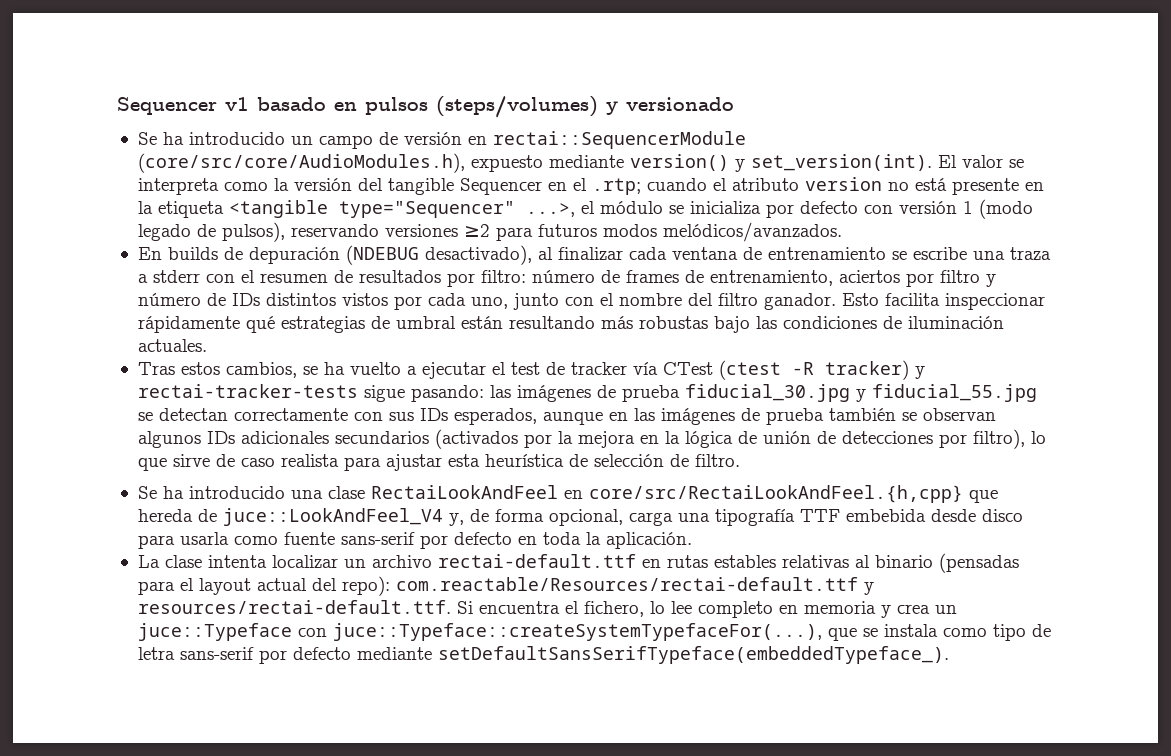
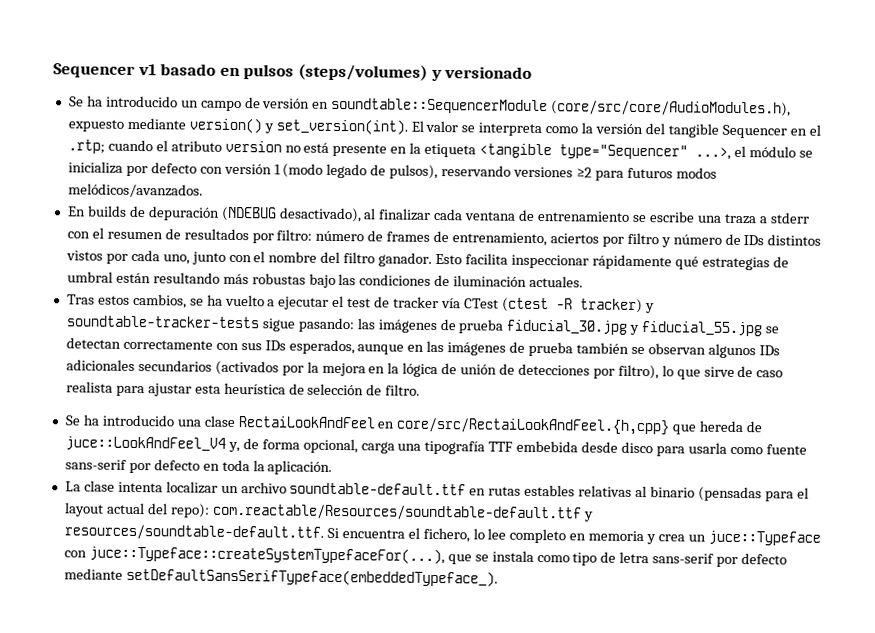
[492,131,746,149] rectai::SequencerModule -> [331,97,549,115] soundtable::SequencerModule
[137,384,358,398] rectai-tracker-tests -> [65,315,259,329] soundtable-tracker-tests
[437,554,636,568] rectai-default.ttf -> [289,482,467,496] soundtable-default.ttf
[395,577,874,595] [137,600,451,614] com.reactable/Resources/rectai-default.ttf y resources/rectai-default.ttf. -> [211,503,594,522] [63,524,324,541] com.reactable/Resources/soundtable-default.ttf y resources/soundtable-default.ttf.

